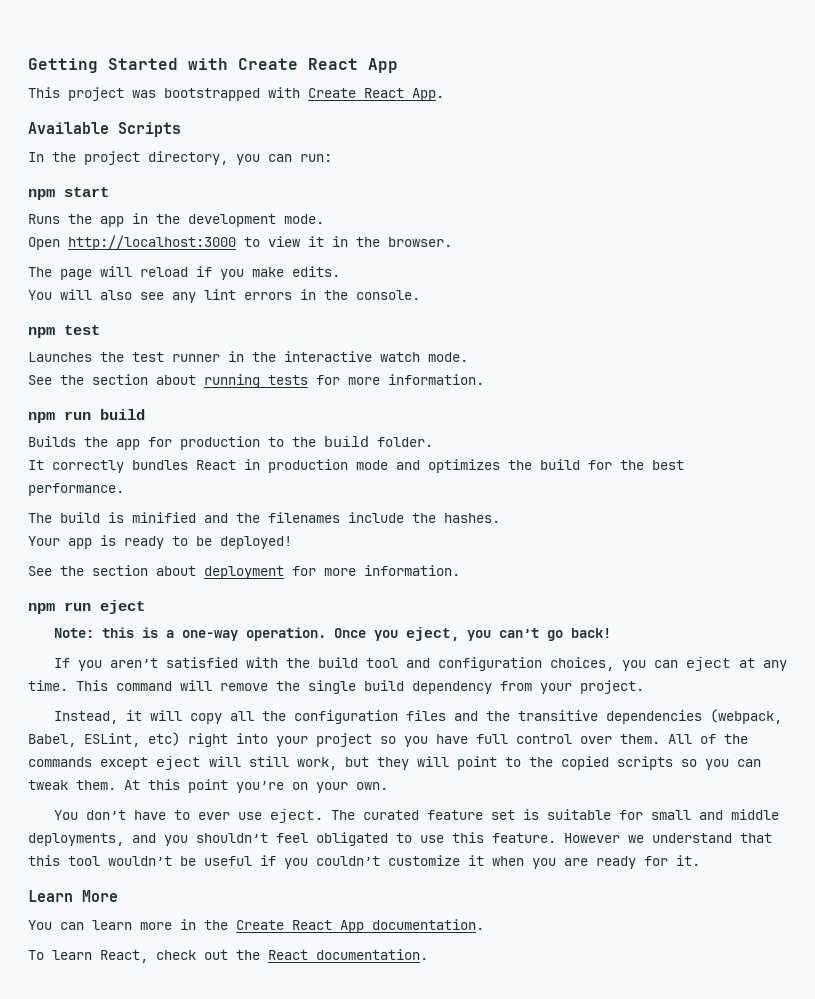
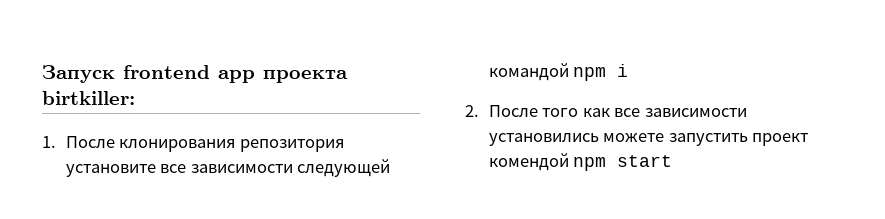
[28,58,398,73] [28,87,444,101] [28,122,181,137] [28,151,332,165] [28,187,109,200] [28,213,324,227] [28,235,452,250] [28,266,340,280] [28,289,420,303] [28,325,100,338] [28,351,468,362] [28,374,484,388] [28,409,145,423] [28,436,433,450] [28,459,684,473] [28,483,124,496] [28,512,500,523] [28,535,292,549] [28,565,460,579] [28,600,145,614] [53,627,611,641] [53,657,787,671] [28,680,644,694] [53,709,782,724] [28,732,748,747] [28,756,761,770] [28,779,388,793] [53,809,779,823] [28,832,772,846] [28,855,700,869] [28,890,118,902] [28,919,484,933] [28,949,428,963] Getting Started with Create React App // This project was bootstrapped with Create React App. // Available Scripts // In the project directory, you can run: // npm start // Runs the app in the development mode. // Open http://localhost:3000 to view it in the browser. // The page will reload if you make edits. // You will also see any lint errors in the console. // npm test // Launches the test runner in the interactive watch mode. // See the section about running tests for more information. // npm run build // Builds the app for production to the build folder. // It correctly bundles React in production mode and optimizes the build for the best performance. // The build is minified and the filenames include the hashes. // Your app is ready to be deployed! // See the section about deployment for more information. // npm run eject // Note: this is a one-way operation. Once you eject, you can’t go back! // If you aren’t satisfied with the build tool and configuration choices, you can eject at any time. This command will remove the single build dependency from your project. // Instead, it will copy all the configuration files and the transitive dependencies (webpack, Babel, ESLint, etc) right into your project so you have full control over them. All of the commands except eject will still work, but they will point to the copied scripts so you can tweak them. At this point you’re on your own. // You don’t have to ever use eject. The curated feature set is suitable for small and middle deployments, and you shouldn’t feel obligated to use this feature. However we understand that this tool wouldn’t be useful if you couldn’t customize it when you are ready for it. // Learn More // You can learn more in the Create React App documentation. // To learn React, check out the React documentation. -> [42,65,348,83] [42,91,135,105] [42,136,344,152] [65,159,391,177] [488,63,629,81] [465,105,747,117] [488,133,809,146] [488,153,673,171] Запуск frontend app проекта birtkiller: // 1. После клонирования репозитория установите все зависимости следующей командой npm i // 2. После того как все зависимости установились можете запустить проект комендой npm start

